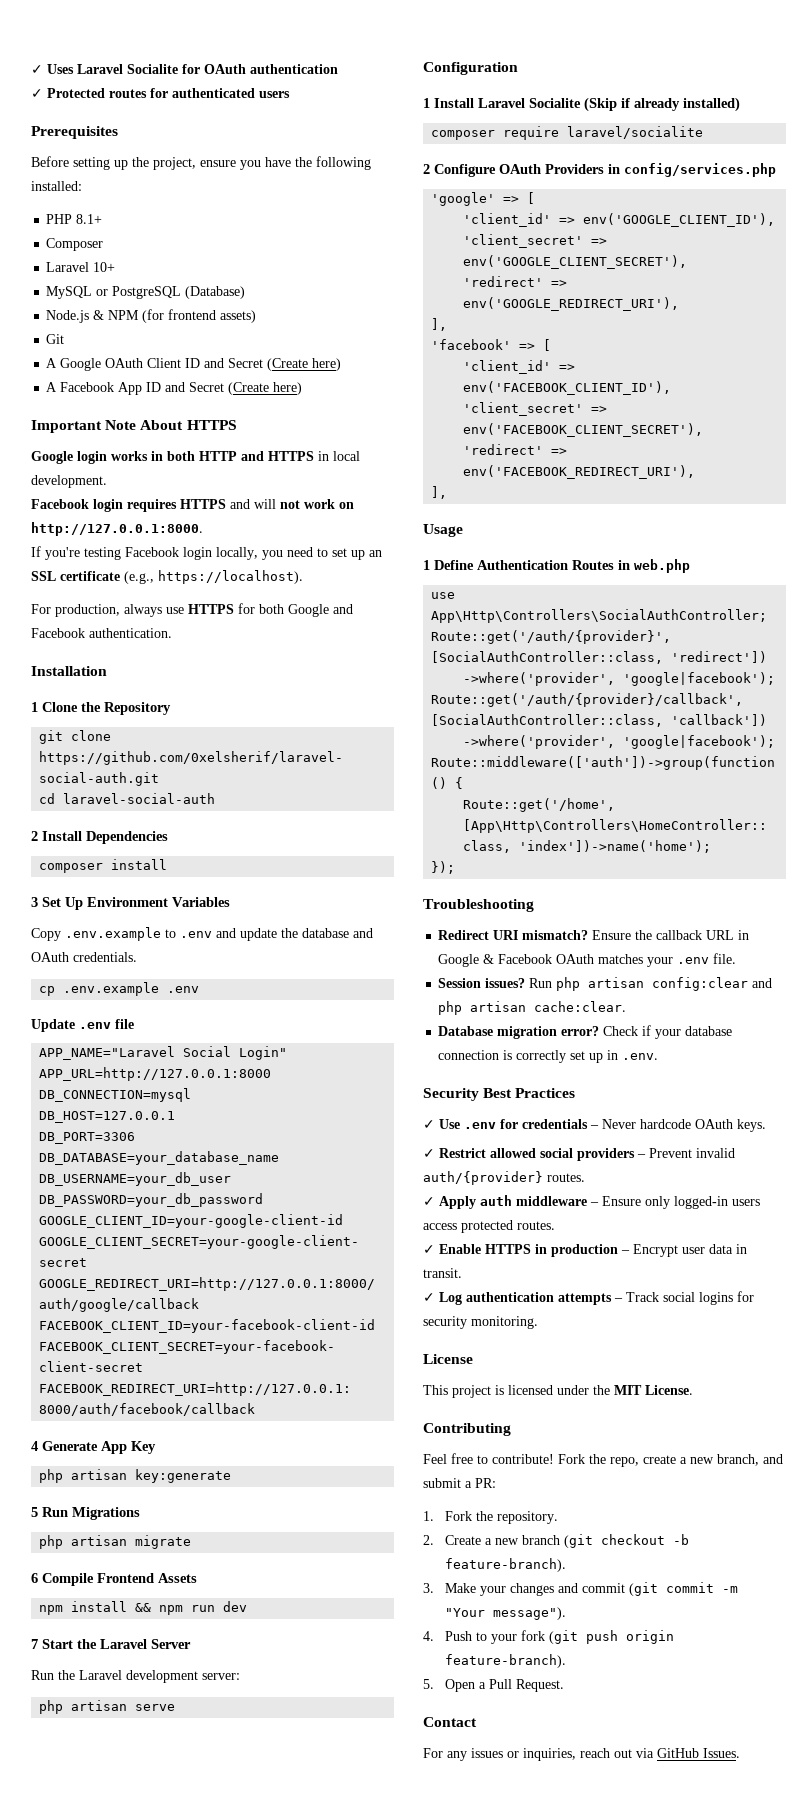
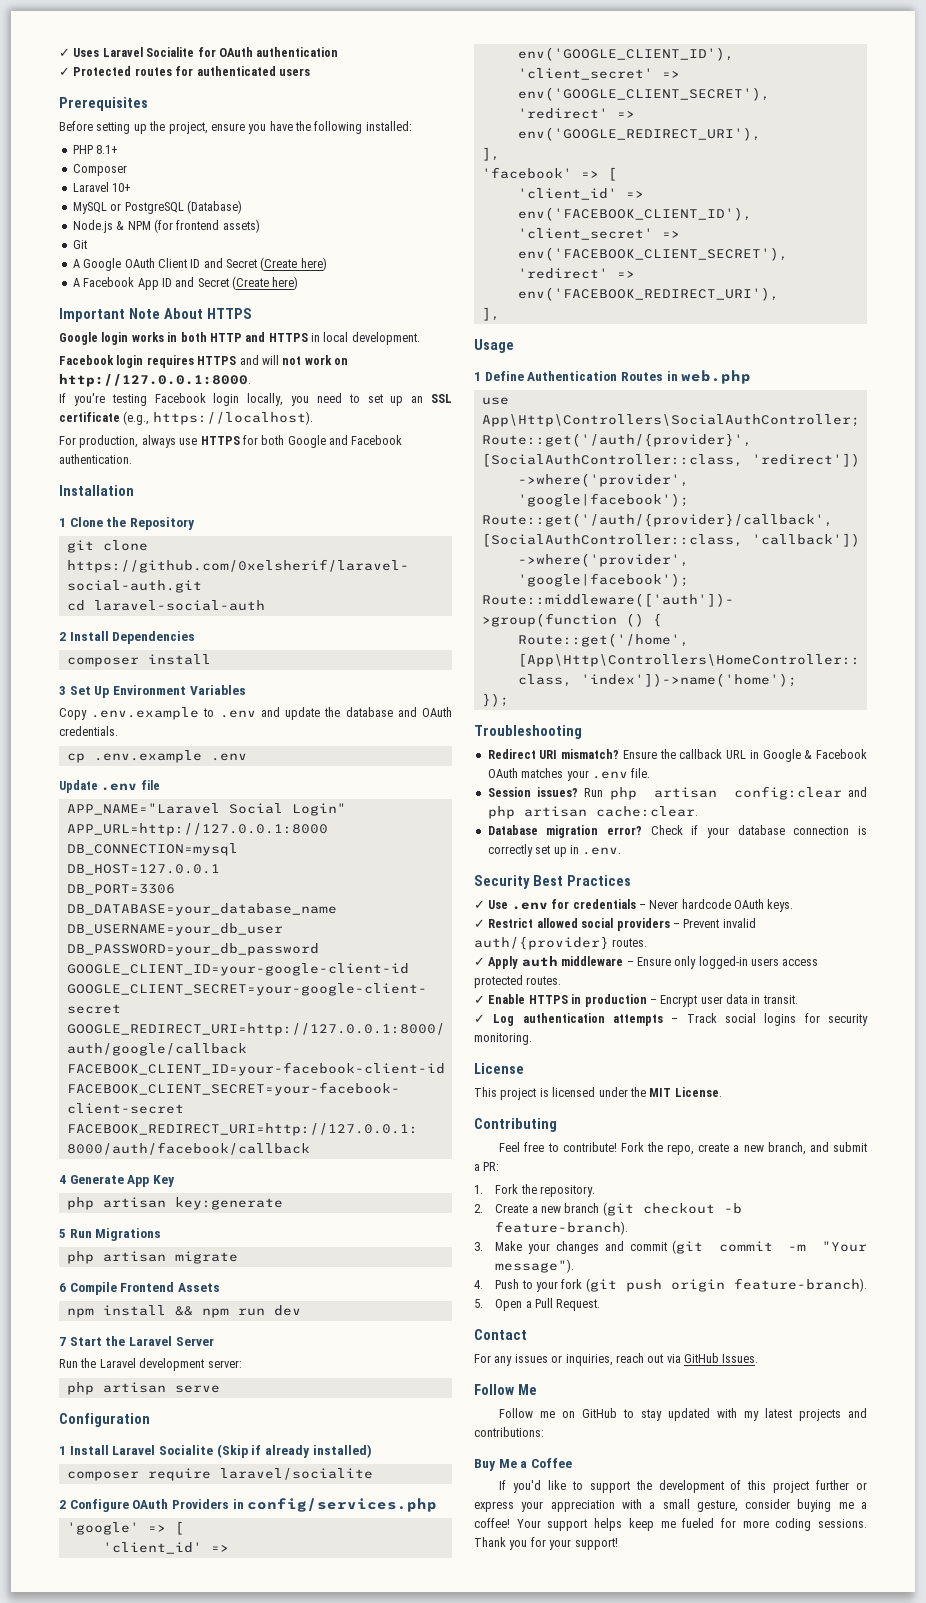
(740, 1753) none -> [474,1384,537,1395] [499,1408,867,1421] [474,1427,544,1437] [474,1458,572,1471] [499,1480,867,1493] [474,1499,868,1512] [474,1518,867,1531] [474,1537,618,1550] // Follow Me // Follow me on GitHub to stay updated with my latest projects and contributions: // Buy Me a Coffee // If you'd like to support the development of this project further or express your appreciation with a small gesture, consider buying me a coffee! Your support helps keep me fueled for more coding sessions. Thank you for your support!

